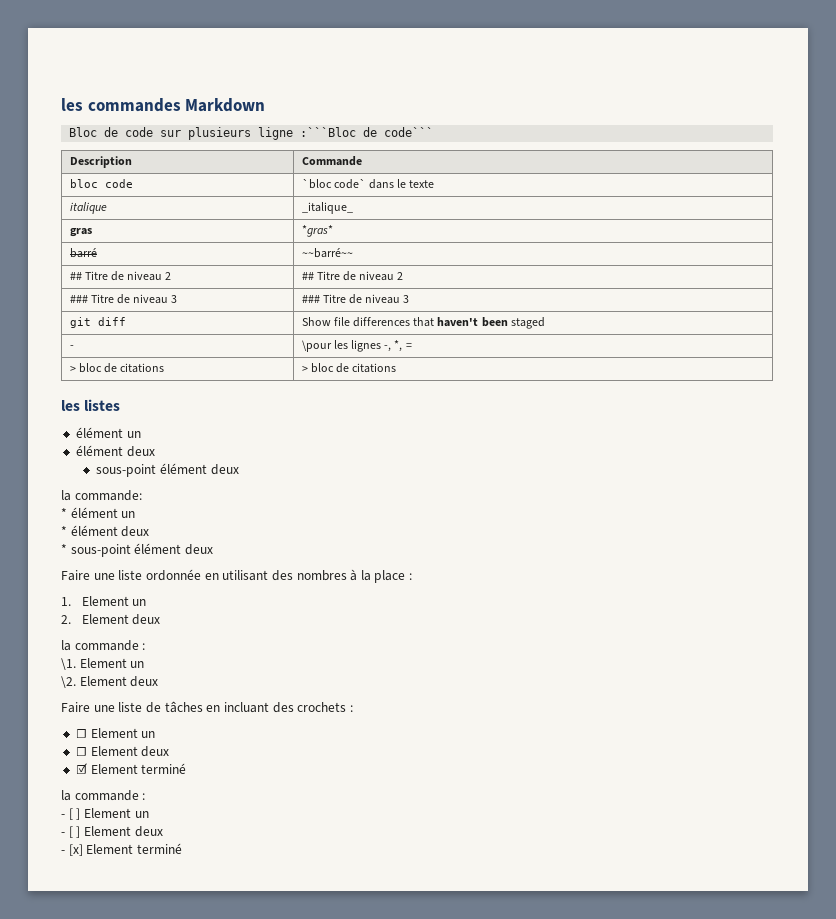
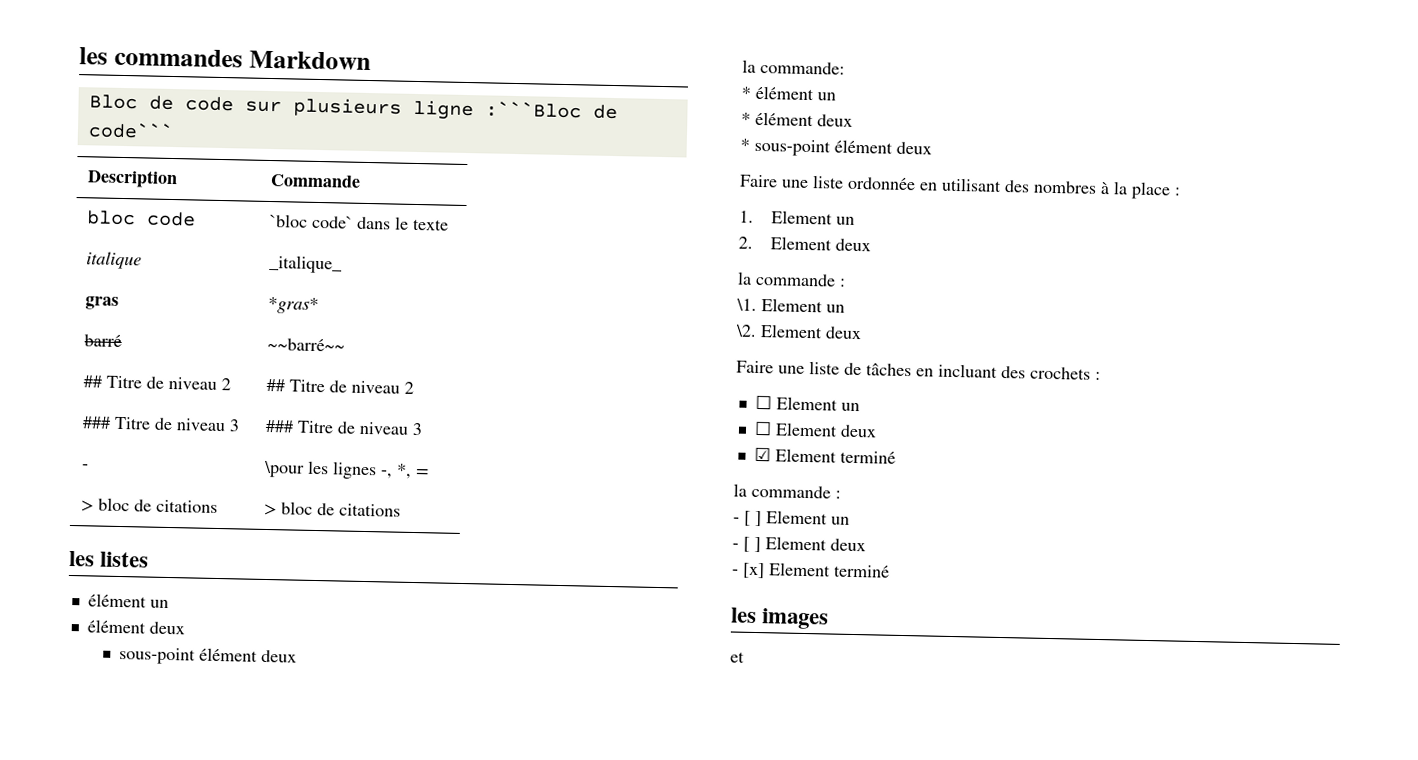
[69,317,126,328] [301,317,545,329] // git diff | Show file differences that haven't been staged -> (423, 429) none
(182, 848) none -> [731,607,830,630] [730,651,745,663] // les images // et

